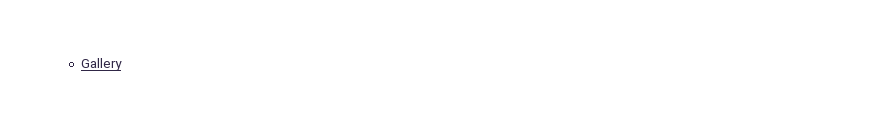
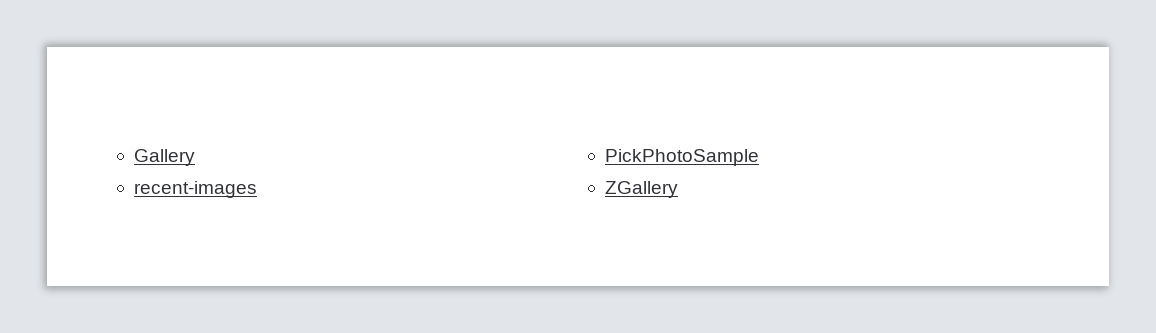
(122, 64) none -> [133,181,257,198] [604,149,759,166] [604,181,678,198] // recent-images // PickPhotoSample // ZGallery

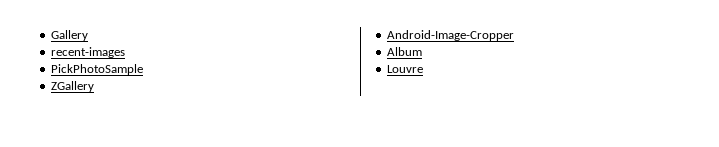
(678, 189) none -> [386,30,514,41] [386,47,422,56] [386,65,423,73] // Android-Image-Cropper // Album // Louvre

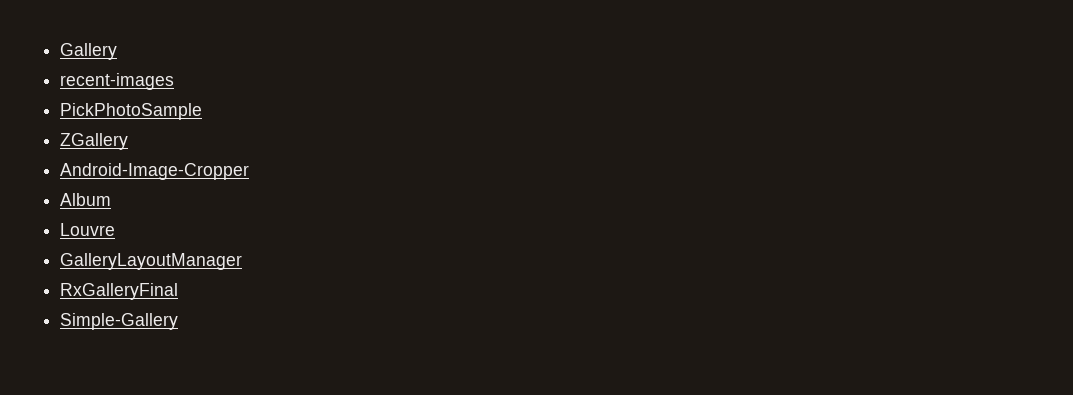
(423, 69) none -> [60,253,243,270] [60,283,179,300] [60,313,179,330] // GalleryLayoutManager // RxGalleryFinal // Simple-Gallery

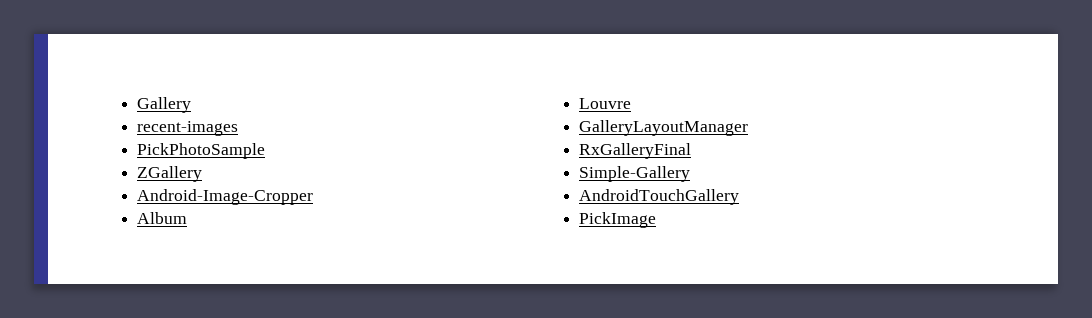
(179, 321) none -> [579,189,740,205] [579,212,657,228] // AndroidTouchGallery // PickImage

